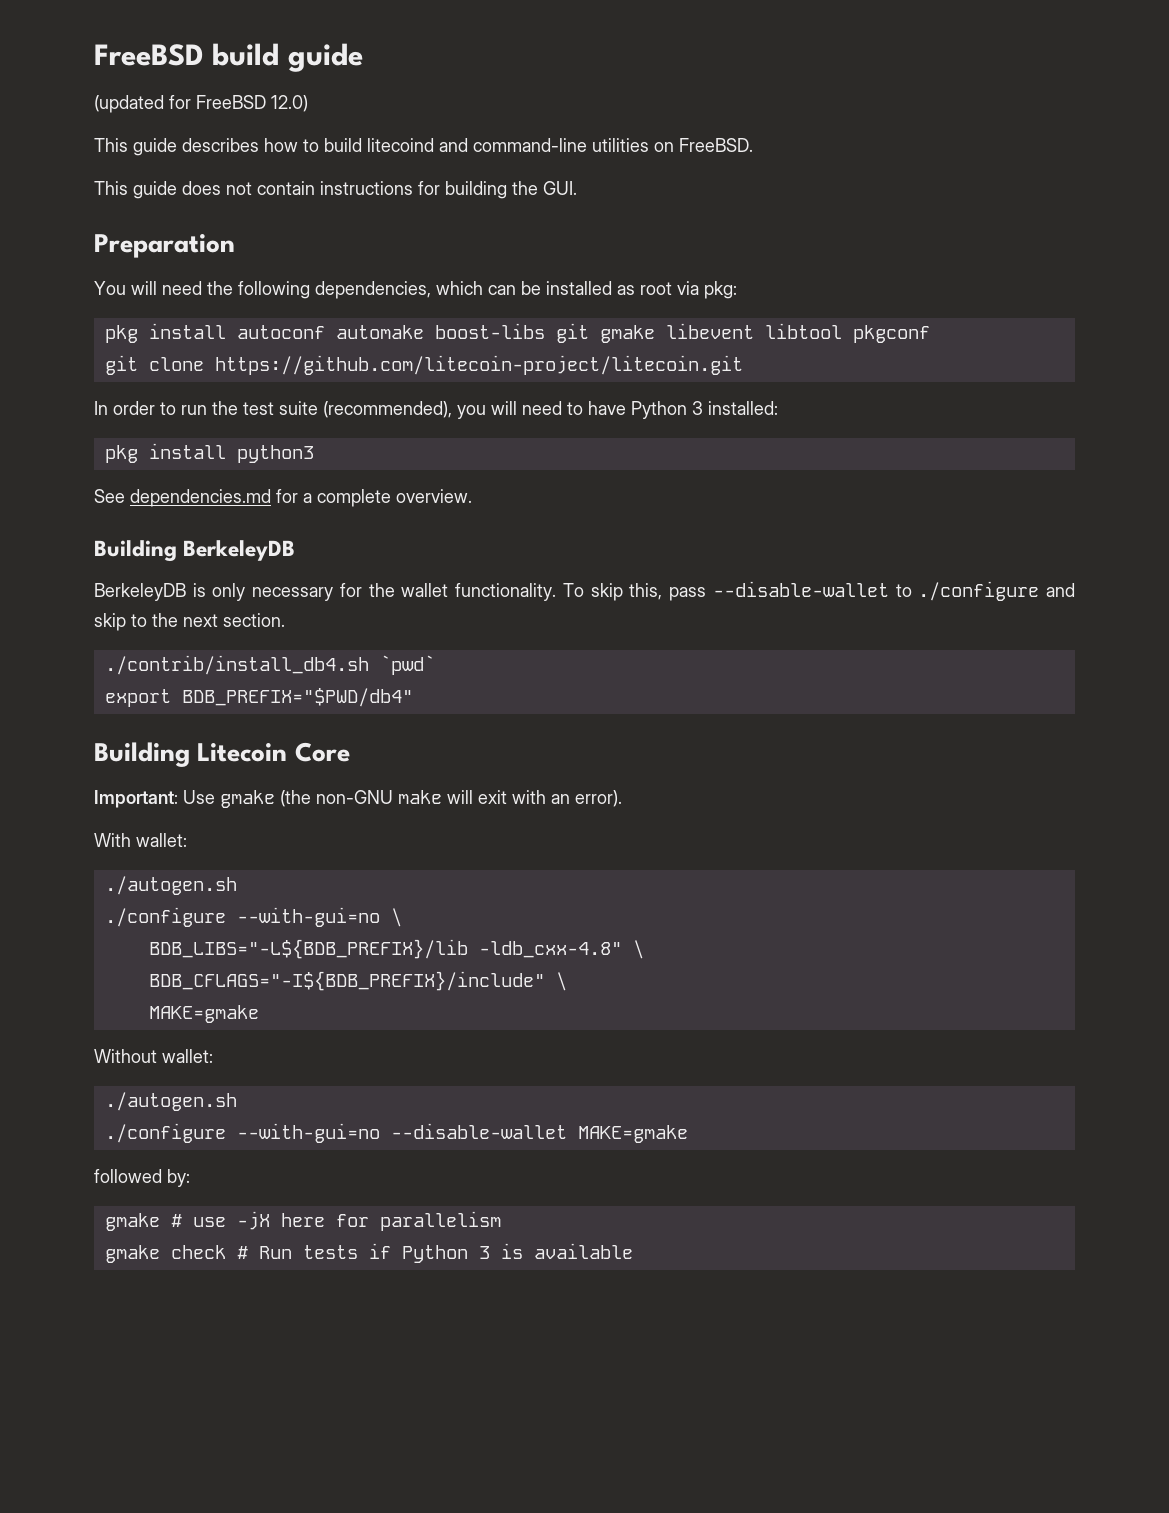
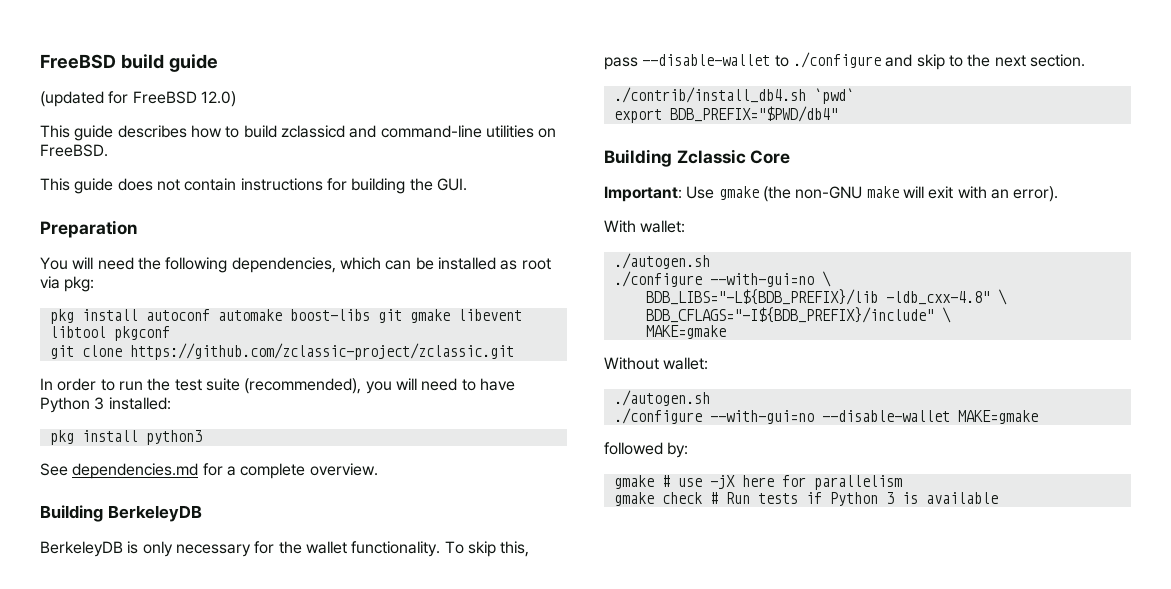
[367,138,434,152] litecoind -> [280,125,345,138] zclassicd
[214,355,743,375] https://github.com/litecoin-project/litecoin.git -> [129,343,514,360] https://github.com/zclassic-project/zclassic.git
[197,743,288,762] Litecoin -> [676,149,746,164] Zclassic

